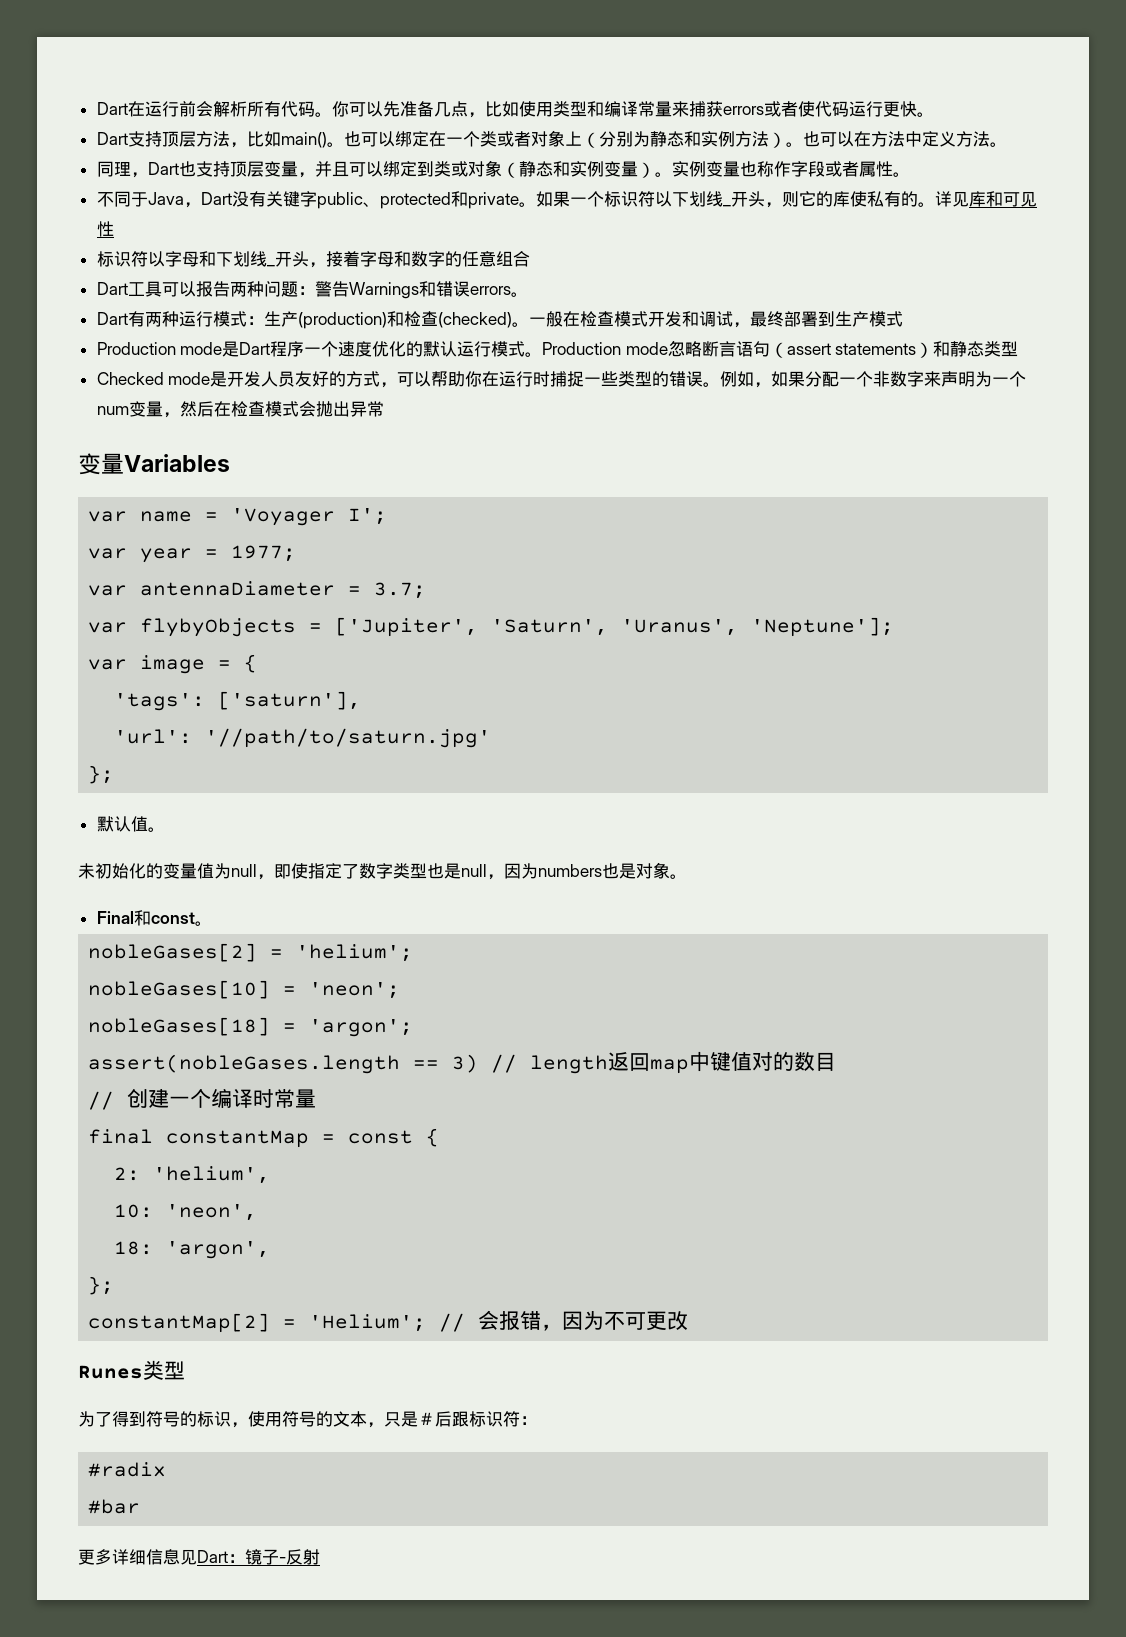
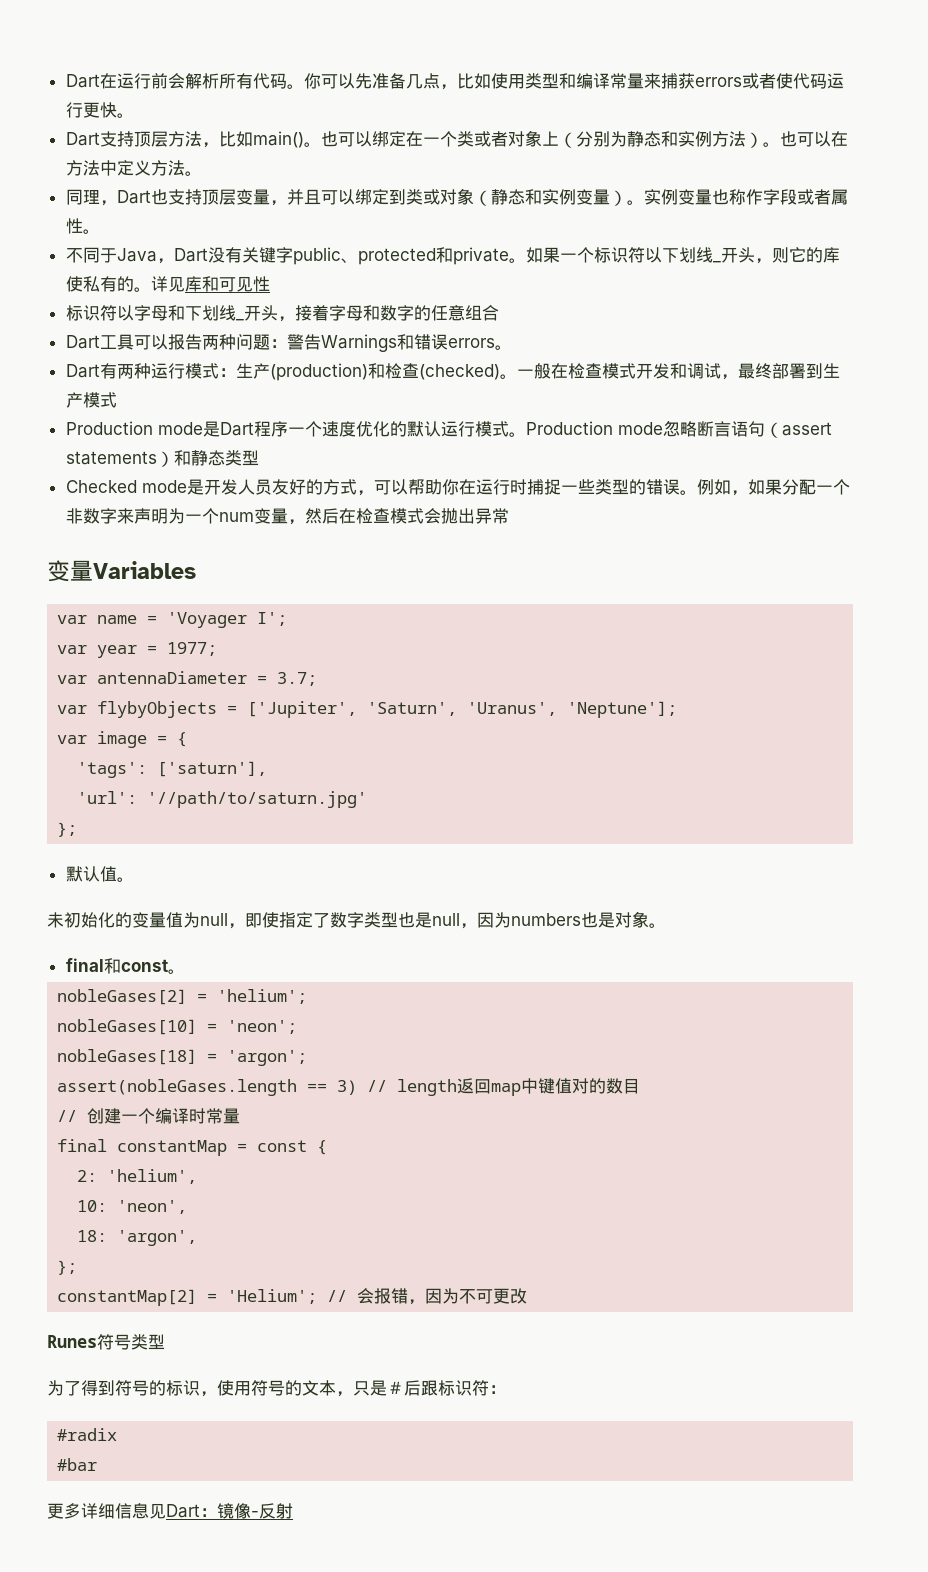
[96,911,134,924] Final -> [65,958,104,972] final
(143, 1372) none -> [97,1334,131,1350] 符号
[262,1549,279,1565] 子 -> [234,1503,251,1519] 像

